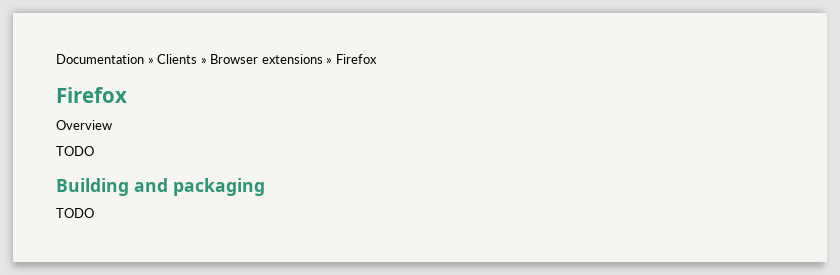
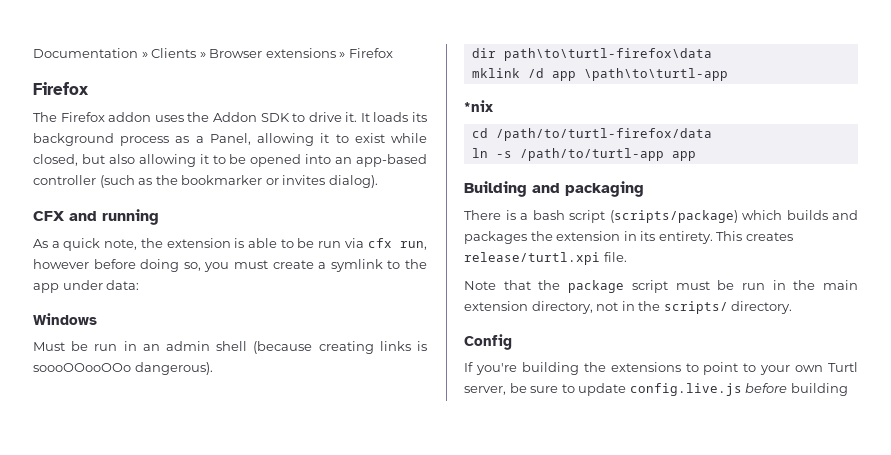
[56,120,112,130] [56,146,94,156] [56,178,265,196] [56,208,94,218] Overview // TODO // Building and packaging // TODO -> [33,112,427,122] [33,133,428,146] [33,154,427,167] [33,175,378,188] [33,209,159,225] [33,238,428,251] [33,259,428,272] [33,280,140,293] [33,313,97,325] [33,341,427,354] [33,362,213,375] [471,48,712,61] [471,68,728,81] [464,100,493,112] [471,128,712,141] [471,148,696,161] [464,181,644,197] [464,210,858,223] [464,231,793,244] [464,252,627,265] [464,280,858,293] [464,301,793,314] [464,334,512,350] [464,362,858,375] [464,383,848,396] The Firefox addon uses the Addon SDK to drive it. It loads its background process as a Panel, allowing it to exist while closed, but also allowing it to be opened into an app-based controller (such as the bookmarker or invites dialog). // CFX and running // As a quick note, the extension is able to be run via cfx run, however before doing so, you must create a symlink to the app under data: // Windows // Must be run in an admin shell (because creating links is soooOOooOOo dangerous). // dir path\to\turtl-firefox\data // mklink /d app \path\to\turtl-app // *nix // cd /path/to/turtl-firefox/data // ln -s /path/to/turtl-app app // Building and packaging // There is a bash script (scripts/package) which builds and packages the extension in its entirety. This creates release/turtl.xpi file. // Note that the package script must be run in the main extension directory, not in the scripts/ directory. // Config // If you're building the extensions to point to your own Turtl server, be sure to update config.live.js before building

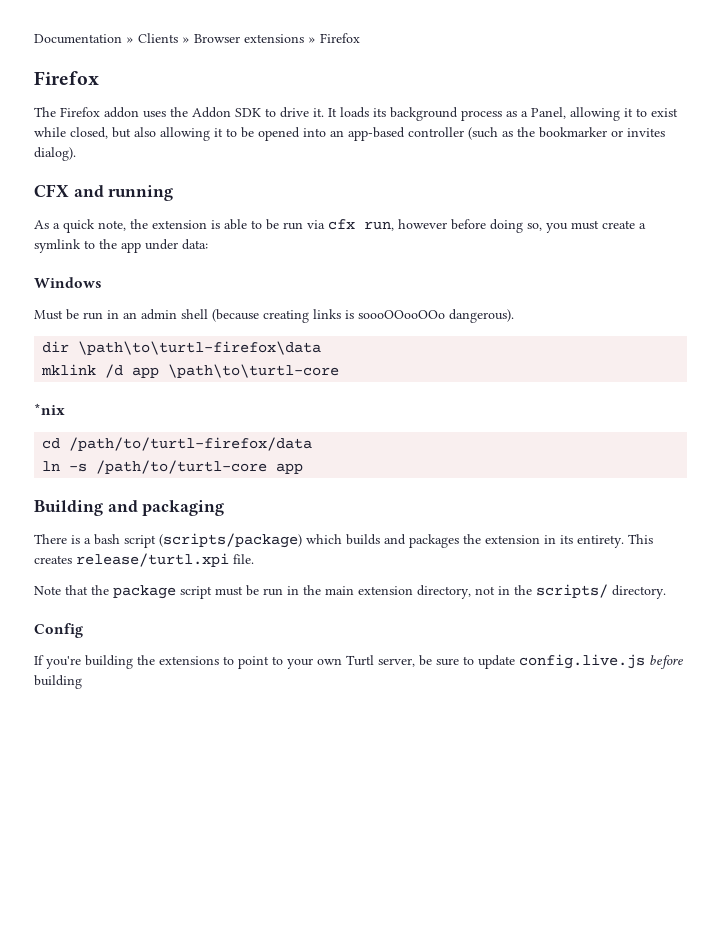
[503,48,712,61] path\to\turtl-firefox\data -> [78,341,322,355] \path\to\turtl-firefox\data
[583,68,728,81] \path\to\turtl-app -> [168,364,340,378] \path\to\turtl-core
[519,148,664,161] /path/to/turtl-app -> [96,460,268,474] /path/to/turtl-core

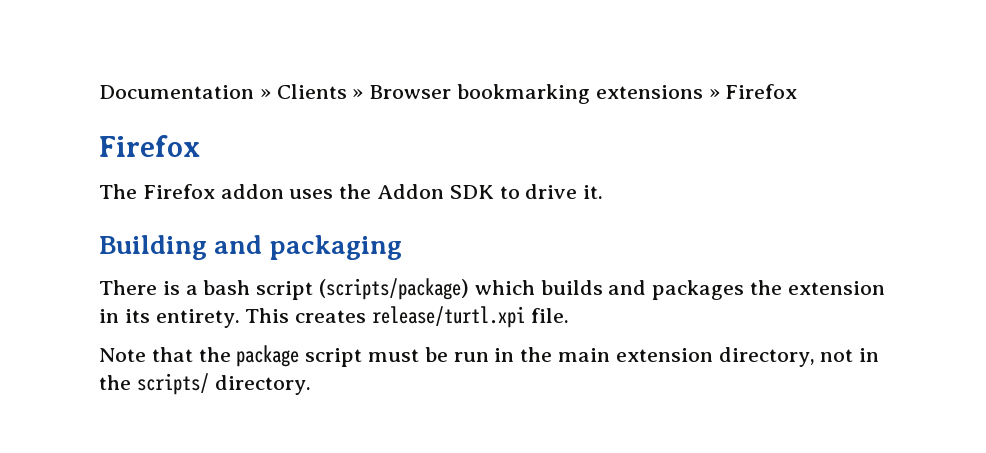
(240, 38) none -> [457,84,591,104] bookmarking
[328,107,678,121] [34,127,665,141] [34,147,76,161] [34,184,174,201] [34,219,646,233] [34,239,208,253] [34,277,102,288] [34,309,514,323] [42,341,322,355] [41,364,340,378] [34,403,65,415] [42,437,313,451] [42,460,304,474] It loads its background process as a Panel, allowing it to exist while closed, but also allowing it to be opened into an app-based controller (such as the bookmarker or invites dialog). // CFX and running // As a quick note, the extension is able to be run via cfx run, however before doing so, you must create a symlink to the app under data: // Windows // Must be run in an admin shell (because creating links is soooOOooOOo dangerous). // dir \path\to\turtl-firefox\data // mklink /d app \path\to\turtl-core // *nix // cd /path/to/turtl-firefox/data // ln -s /path/to/turtl-core app -> (604, 192) none
[34,623,83,638] [34,654,683,669] [34,675,82,689] // Config // If you're building the extensions to point to your own Turtl server, be sure to update config.live.js before building -> (311, 385) none

